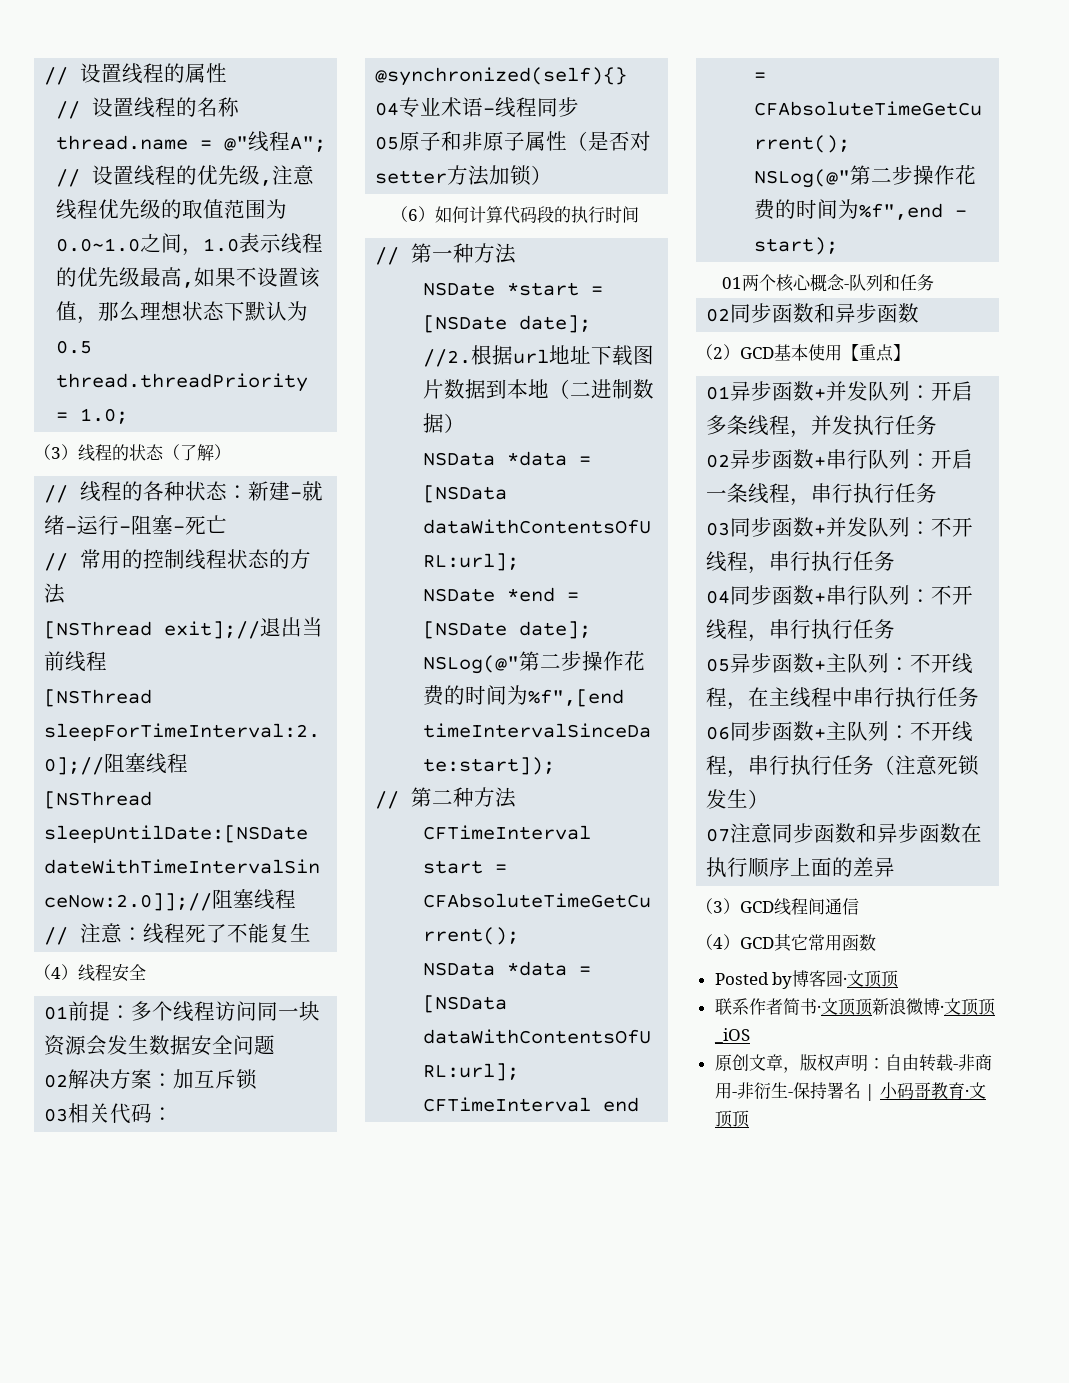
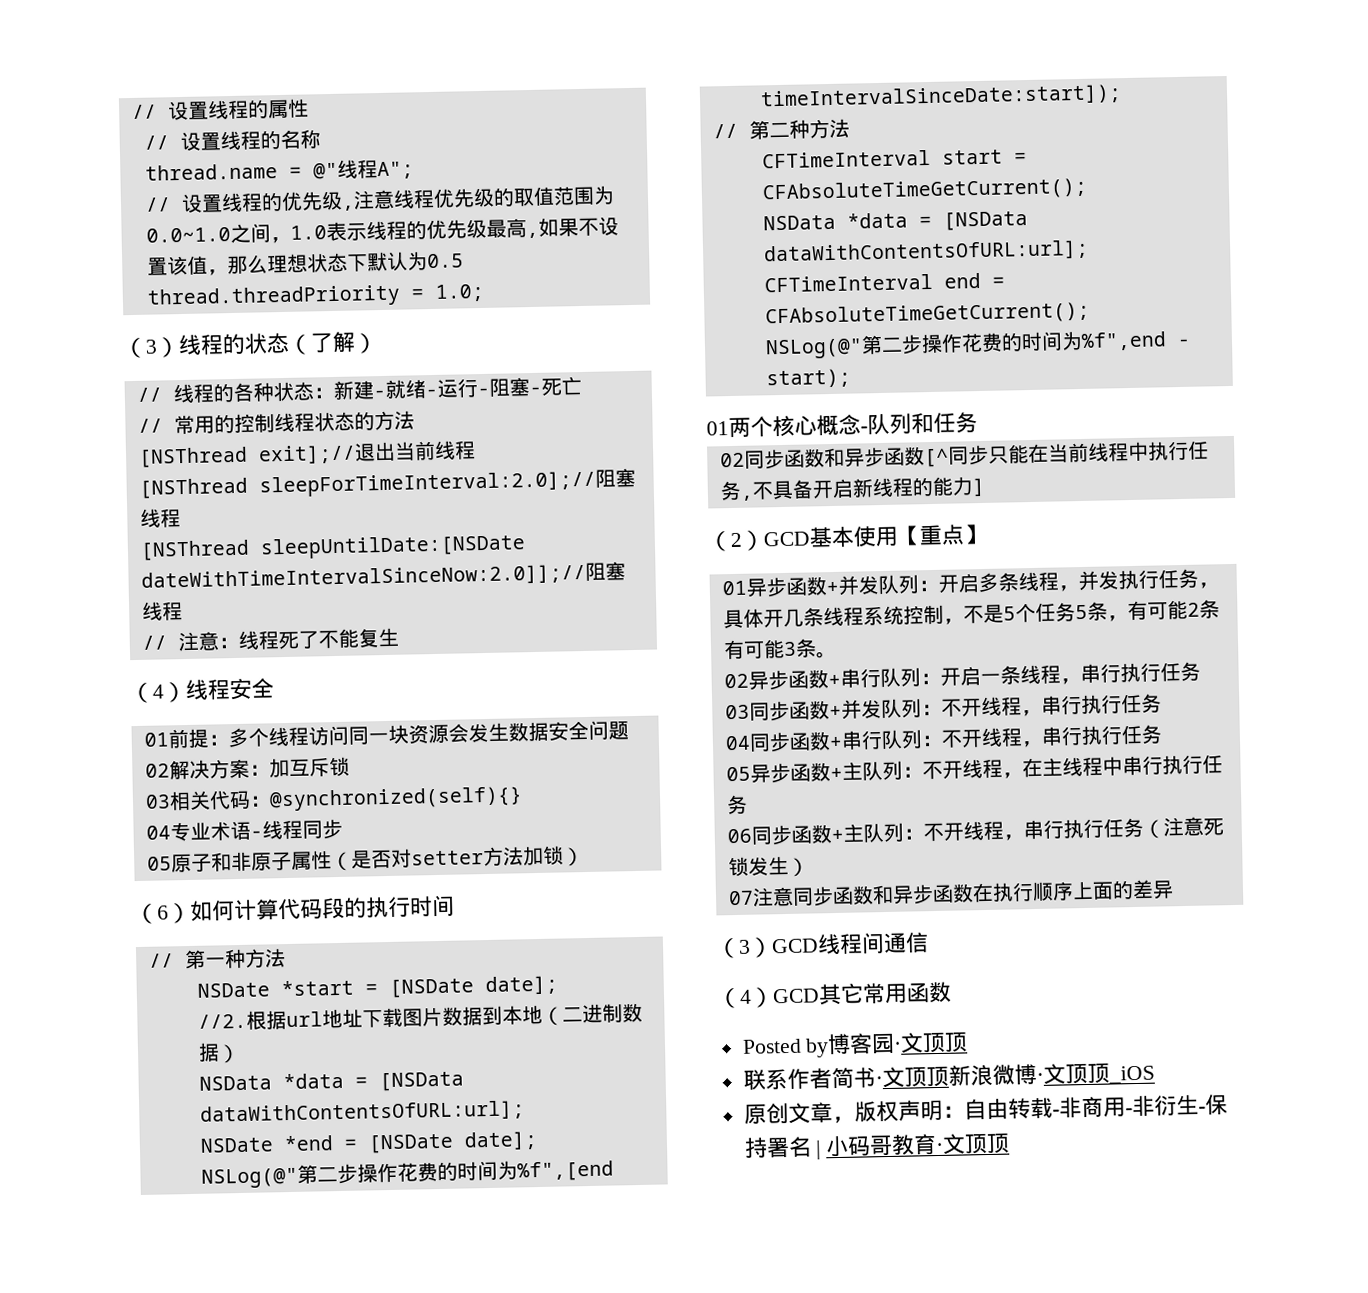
(920, 313) none -> [923,440,1209,468] [719,476,986,501] [^同步只能在当前线程中执行任务,不具备开启新线程的能力]
(938, 425) none -> [1197,582,1219,589] [722,599,1220,629] [722,638,837,660] ，具体开几条线程系统控制，不是5个任务5条，有可能2条有可能3条。

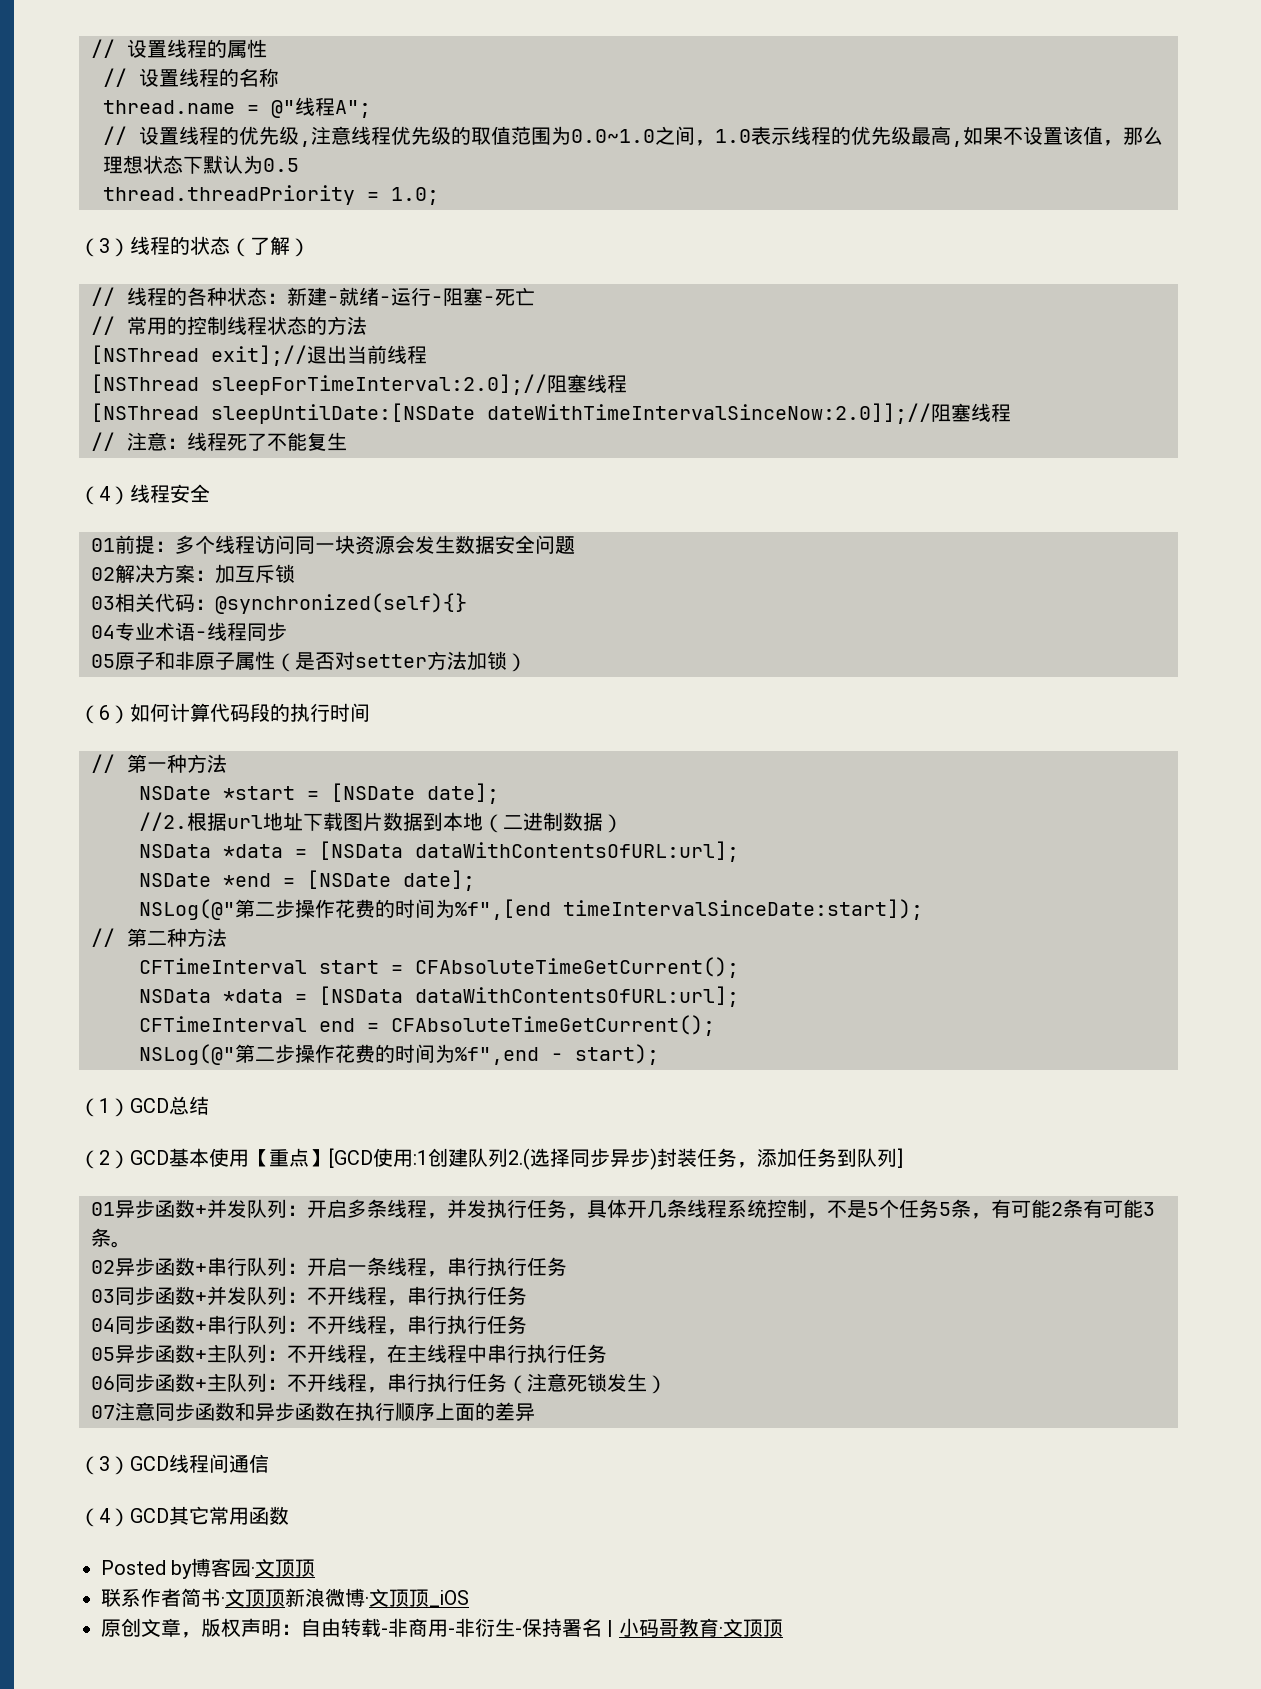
[706,412,978,439] [719,440,1209,470] [719,476,986,501] 01两个核心概念-队列和任务 // 02同步函数和异步函数[^同步只能在当前线程中执行任务,不具备开启新线程的能力] -> [79,1096,209,1117] （1）GCD总结
(987, 534) none -> [329,1148,903,1170] [GCD使用:1创建队列2.(选择同步异步)封装任务，添加任务到队列]

